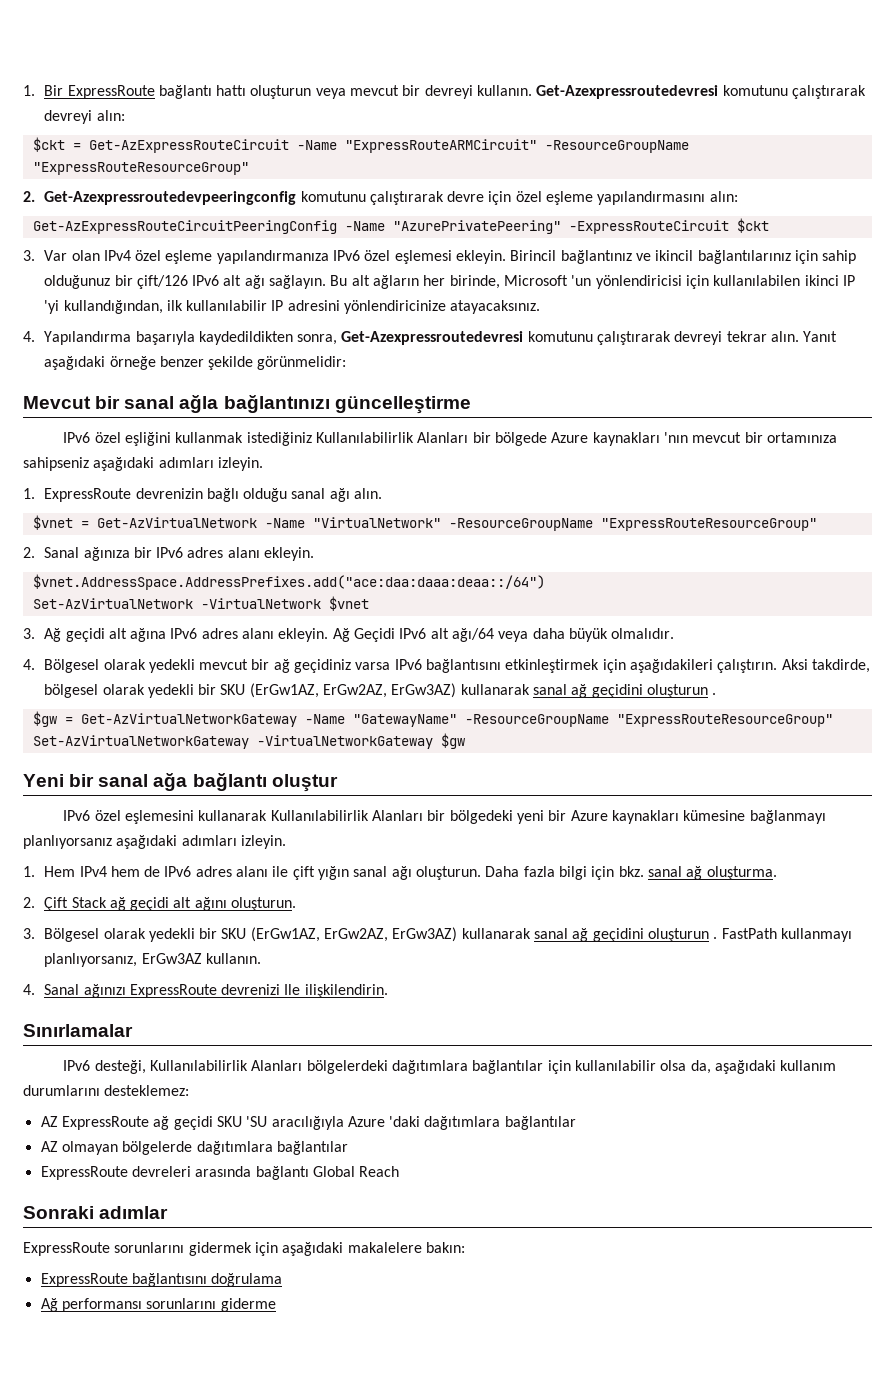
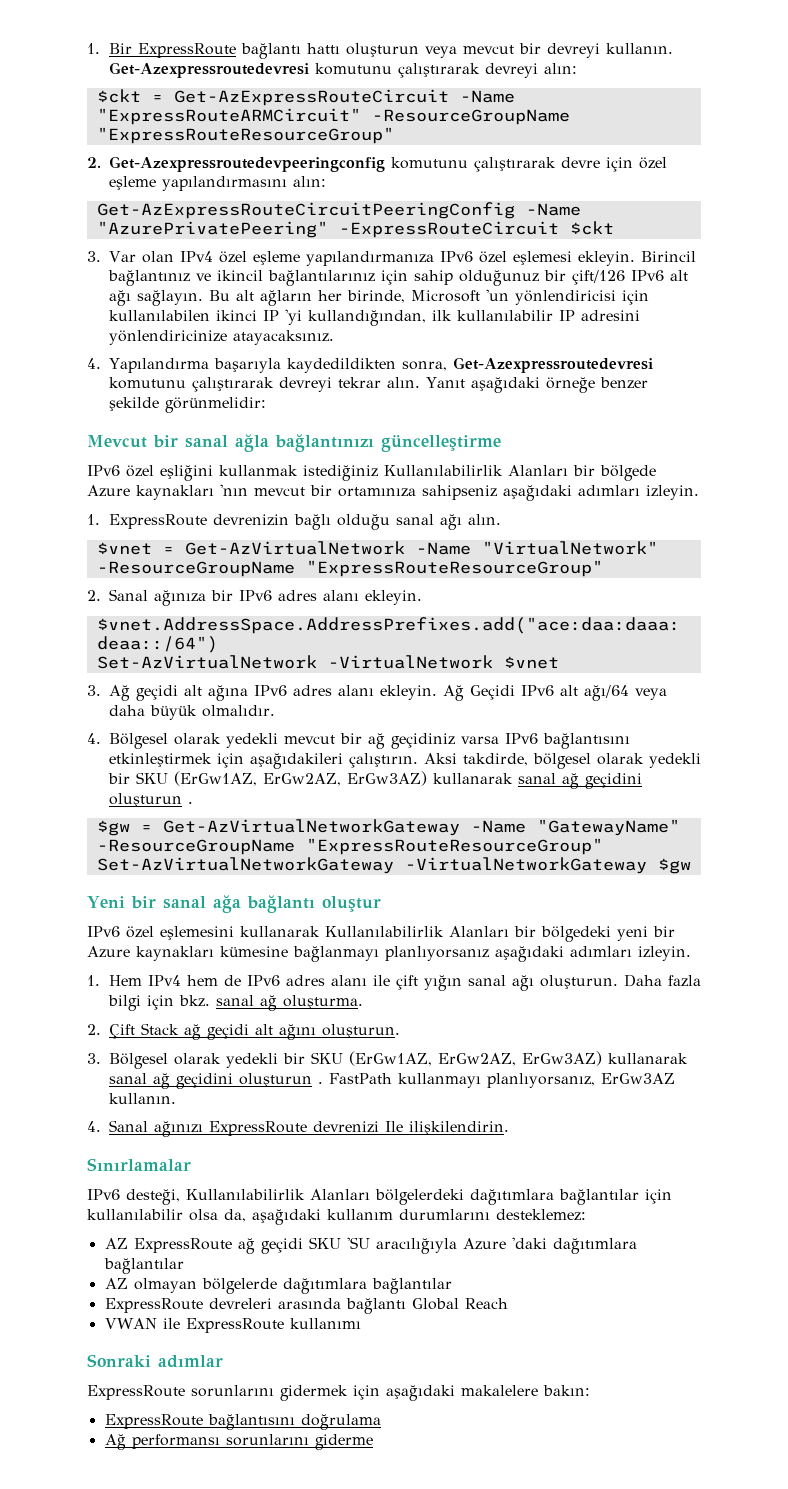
(400, 1171) none -> [104,1318,361,1333] // VWAN ile ExpressRoute kullanımı

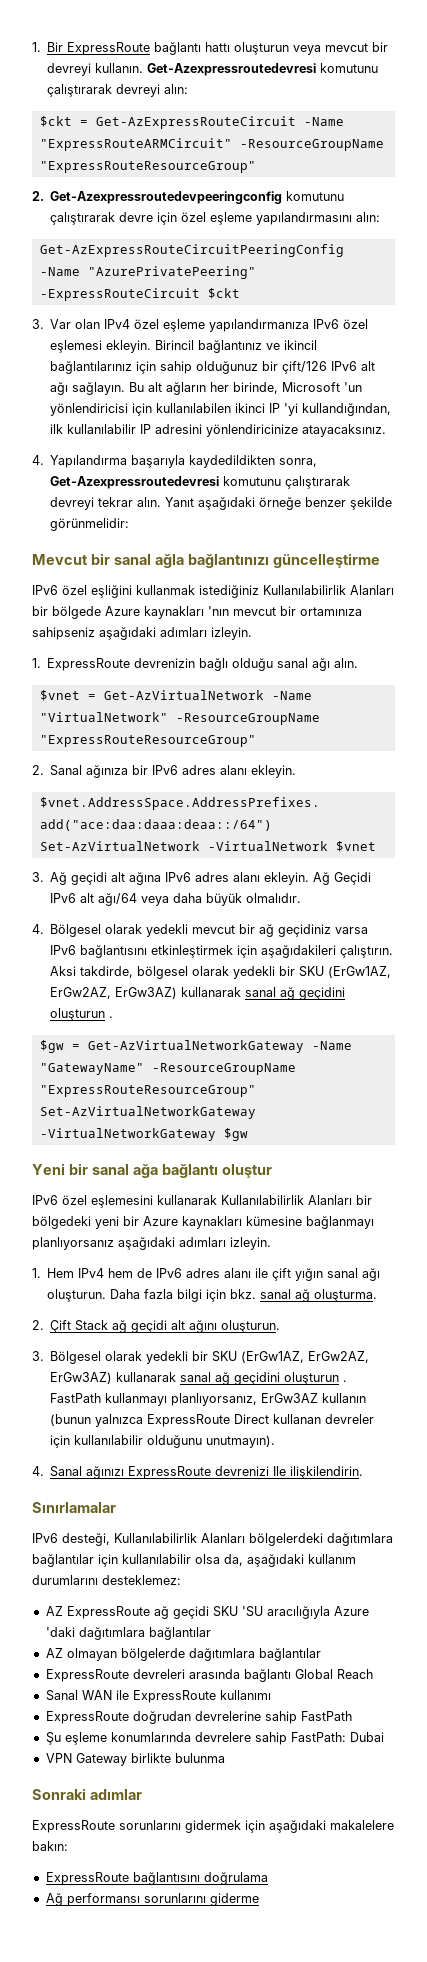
[109,1093,176,1104] kullanın. -> [322,1393,367,1403] [50,1414,375,1427] [50,1435,276,1448] kullanın (bunun yalnızca ExpressRoute Direct kullanan devreler için kullanılabilir olduğunu unutmayın).
[104,1318,157,1329] VWAN -> [45,1690,112,1701] Sanal WAN
(361, 1323) none -> [45,1711,352,1724] [45,1732,384,1745] [45,1753,225,1766] // ExpressRoute doğrudan devrelerine sahip FastPath // Şu eşleme konumlarında devrelere sahip FastPath: Dubai // VPN Gateway birlikte bulunma

